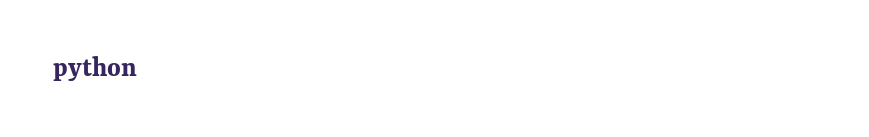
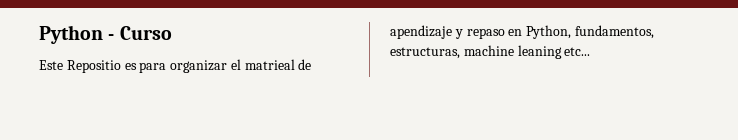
[53,56,137,81] python -> [39,25,172,44] [39,59,312,73] [390,25,654,39] [390,45,591,59] Python - Curso // Este Repositio es para organizar el matrieal de apendizaje y repaso en Python, fundamentos, estructuras, machine leaning etc...

